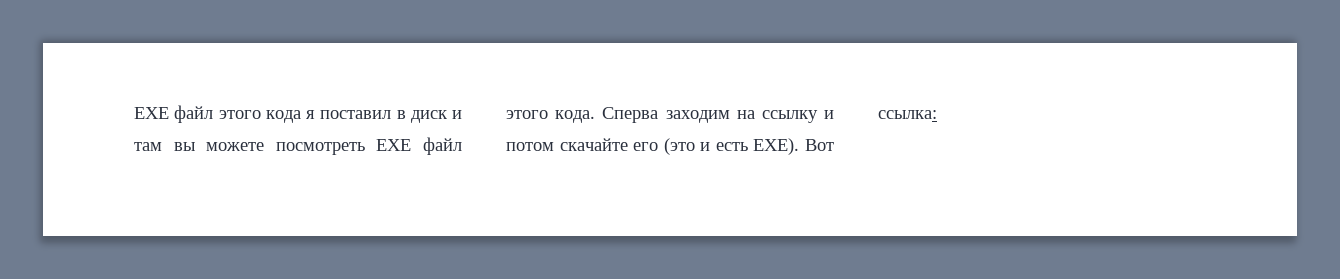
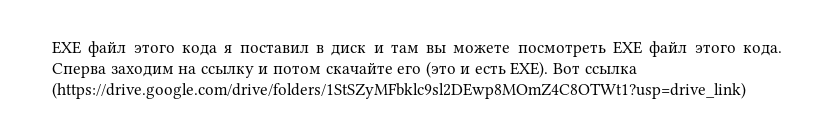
[878,110,937,119] ссылка: -> [584,65,637,74] [52,82,746,99] ссылка (https://drive.google.com/drive/folders/1StSZyMFbklc9sl2DEwp8MOmZ4C8OTWt1?usp=drive_link)

